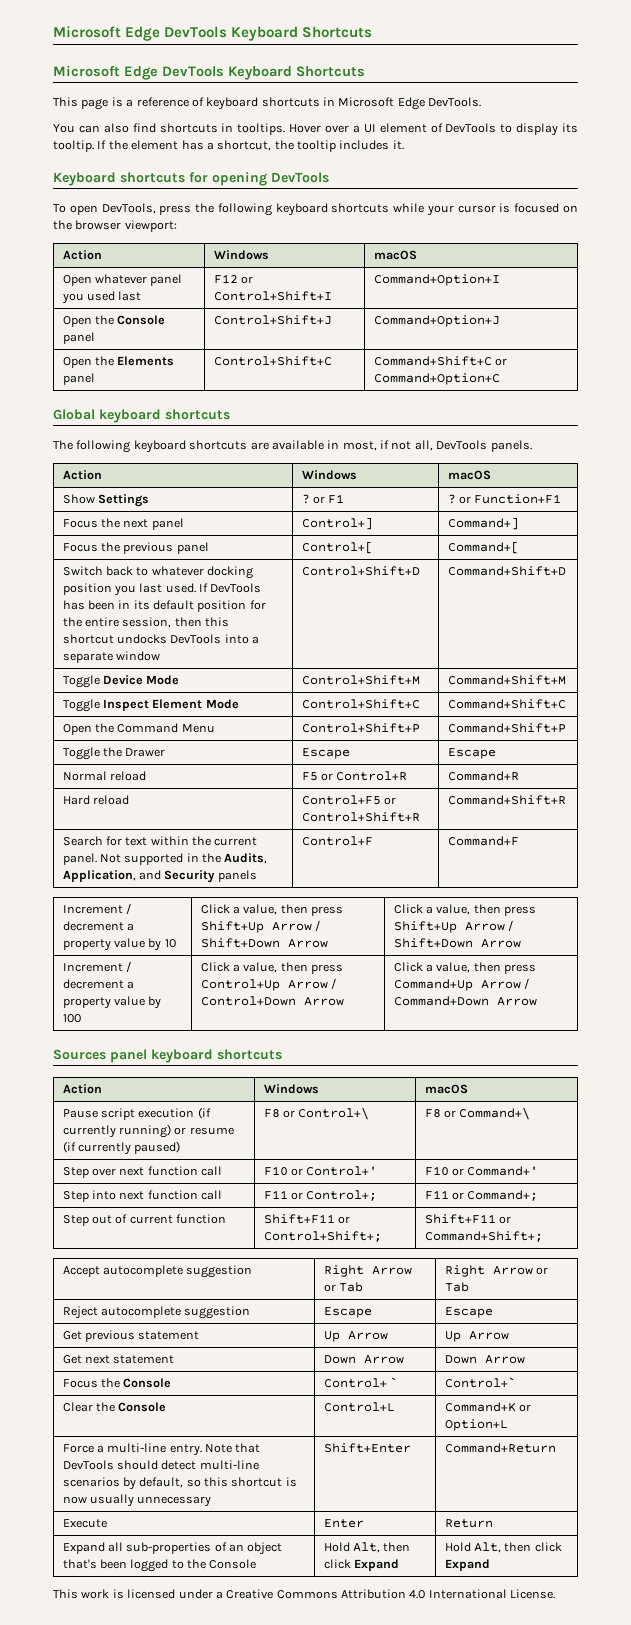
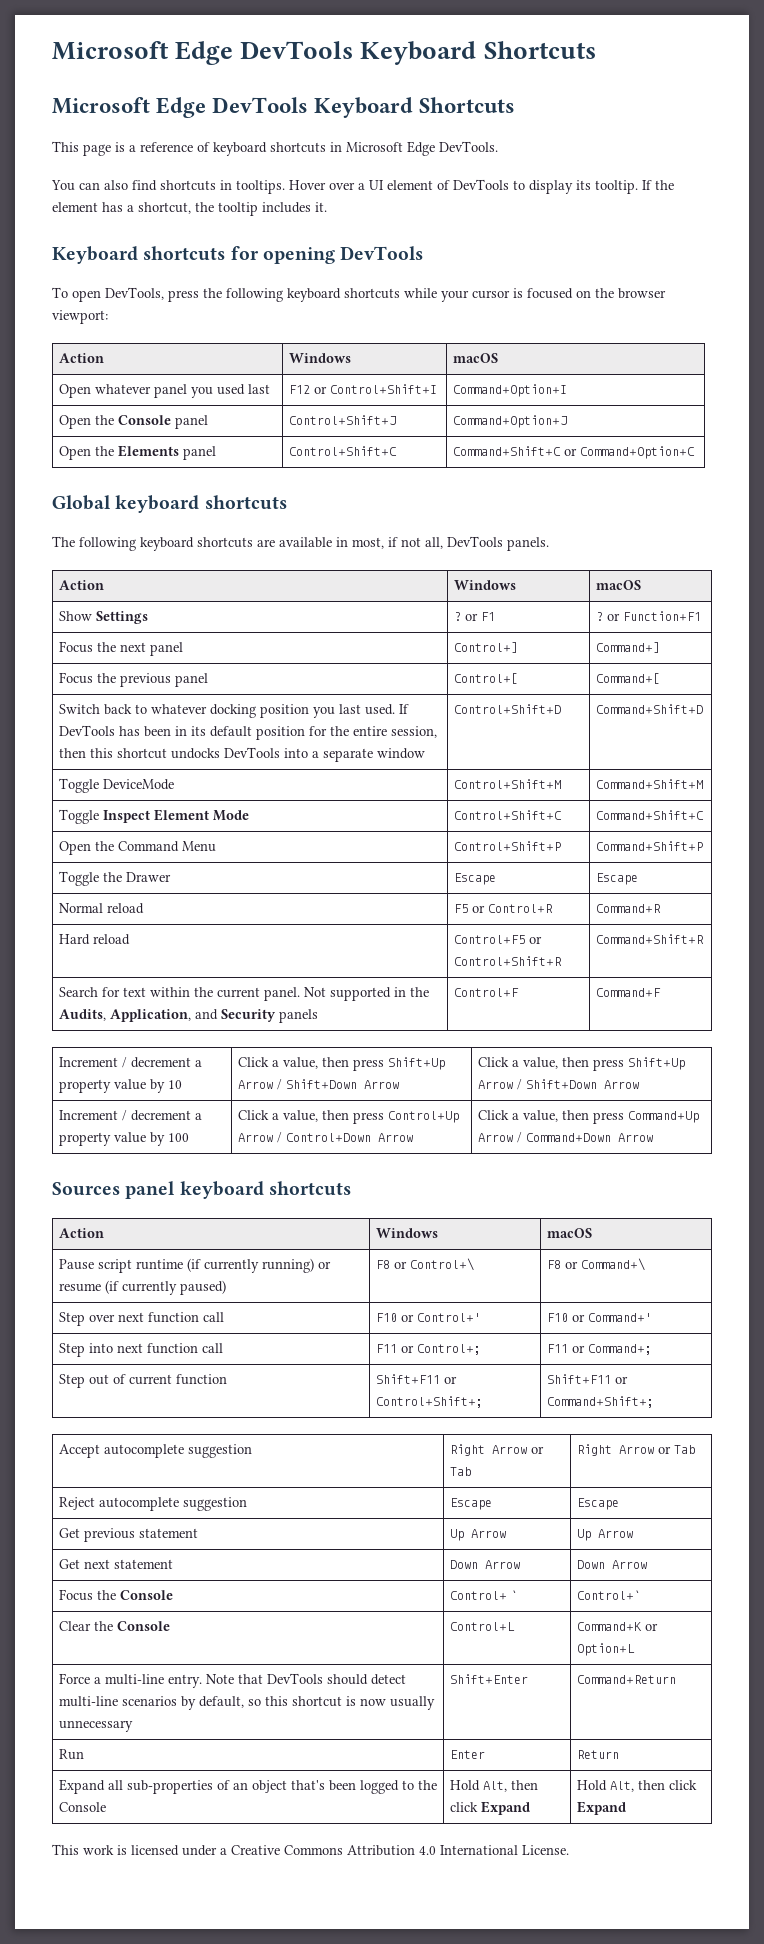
[102,675,180,685] Device Mode -> [102,779,174,790] DeviceMode
[138,1108,195,1118] execution -> [135,1259,183,1270] runtime
[62,1519,107,1528] Execute -> [58,1749,84,1760] Run

